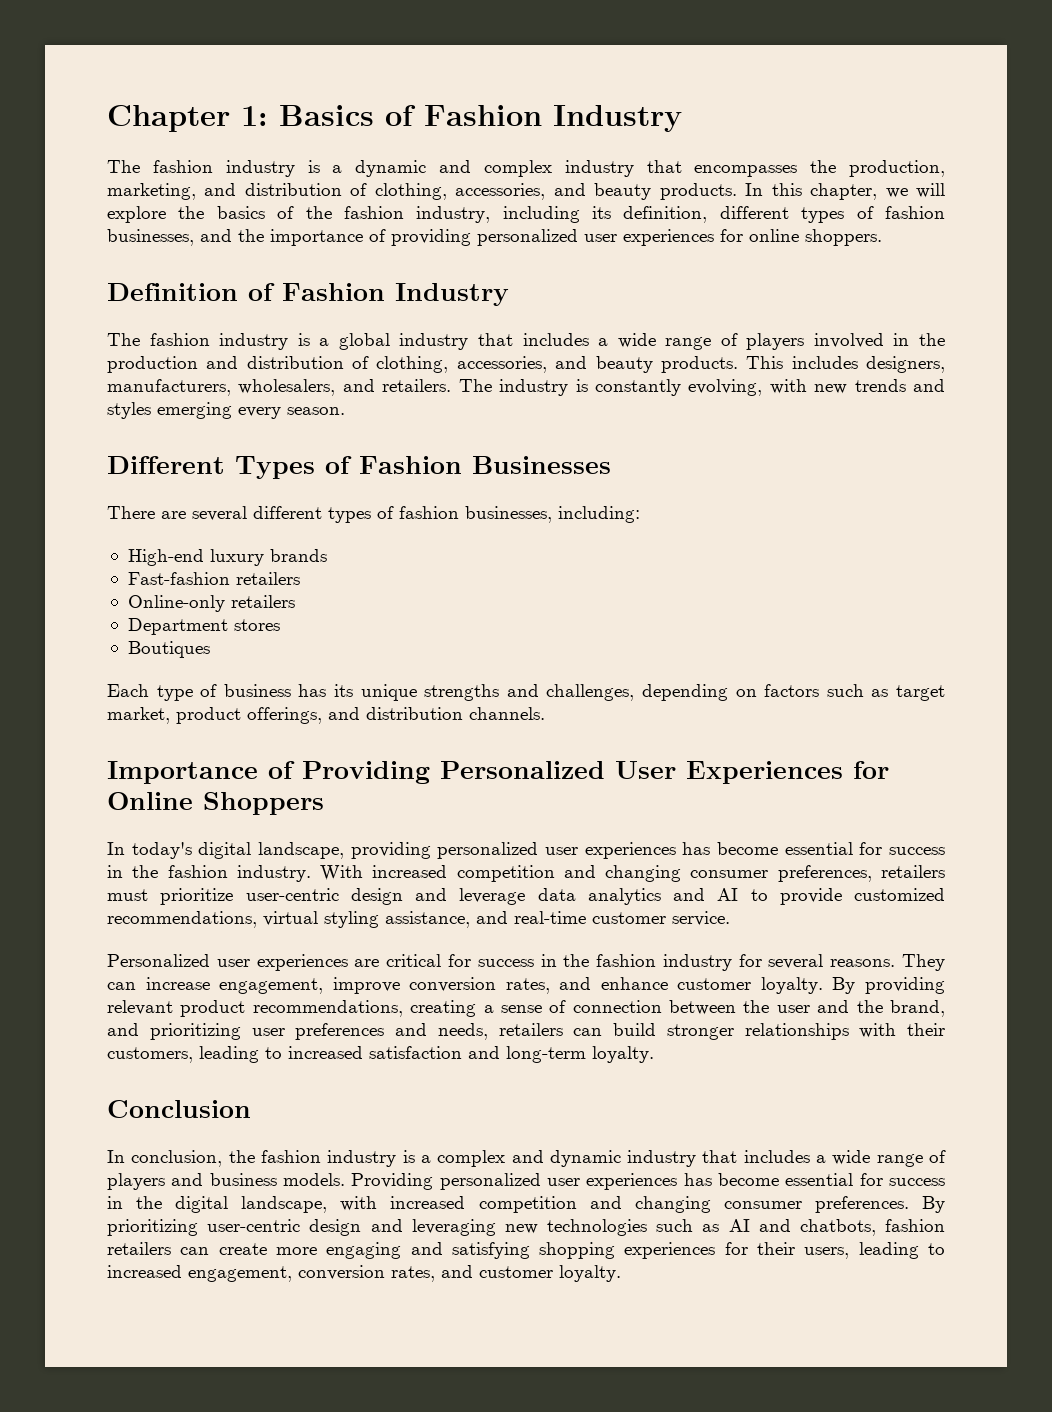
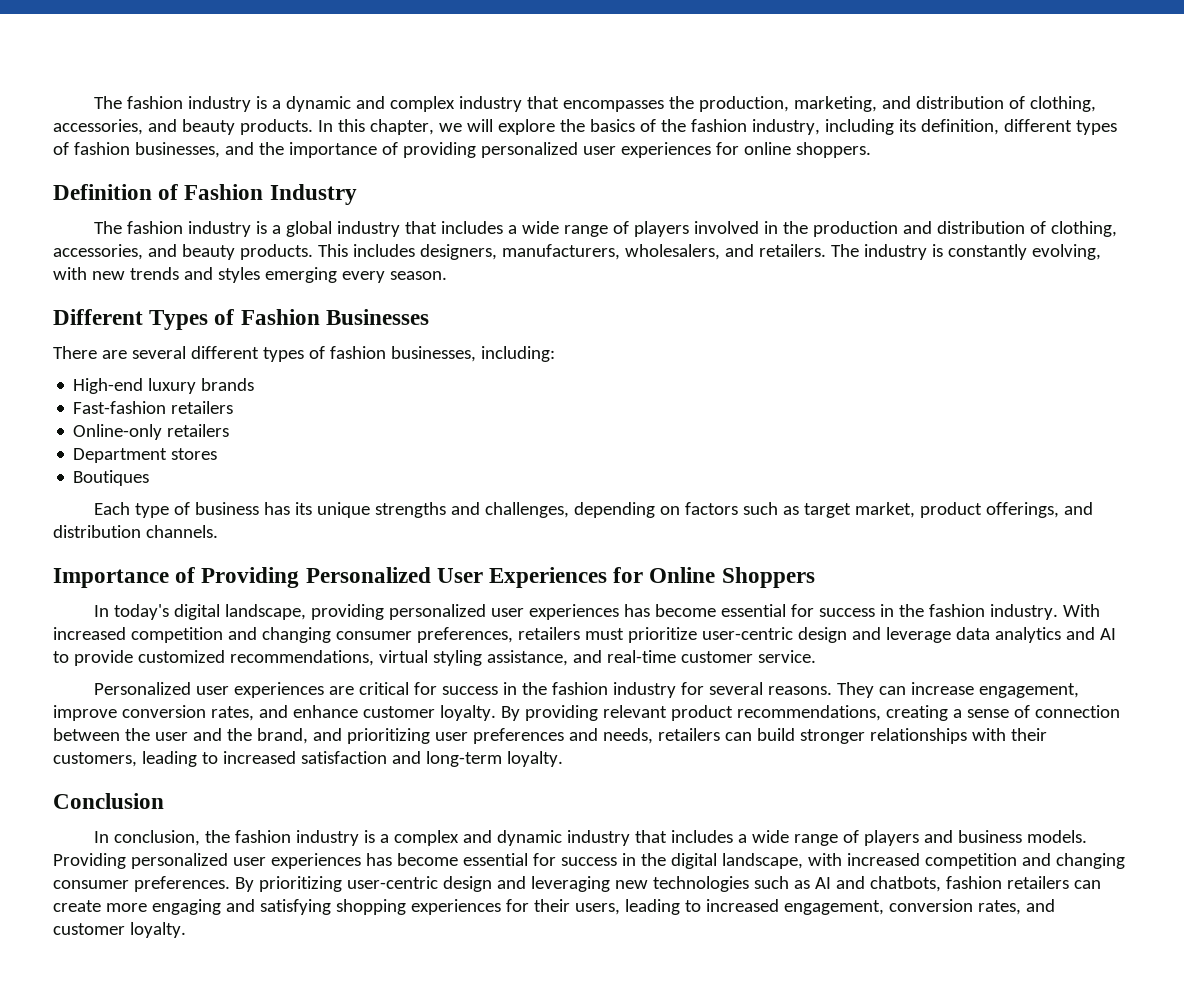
[107,105,682,132] Chapter 1: Basics of Fashion Industry // -> (94, 102) none

